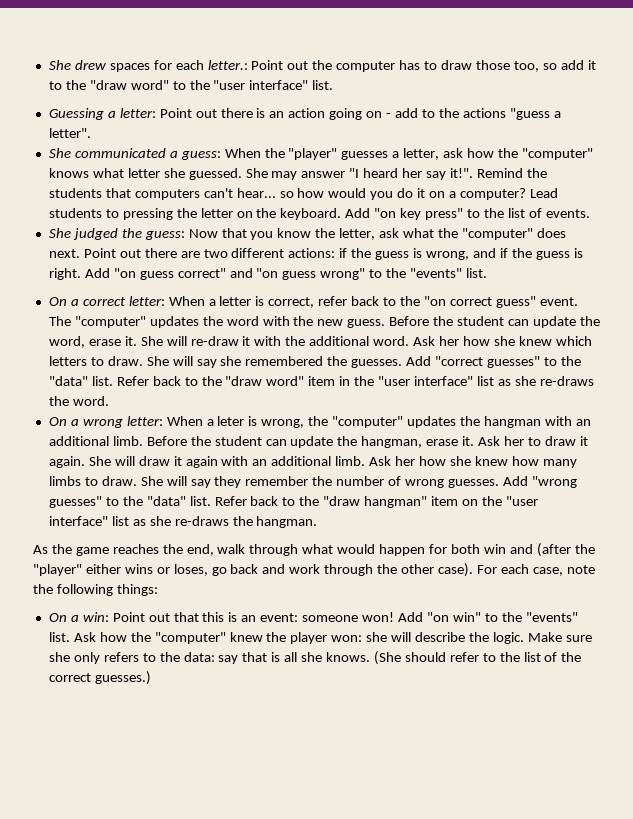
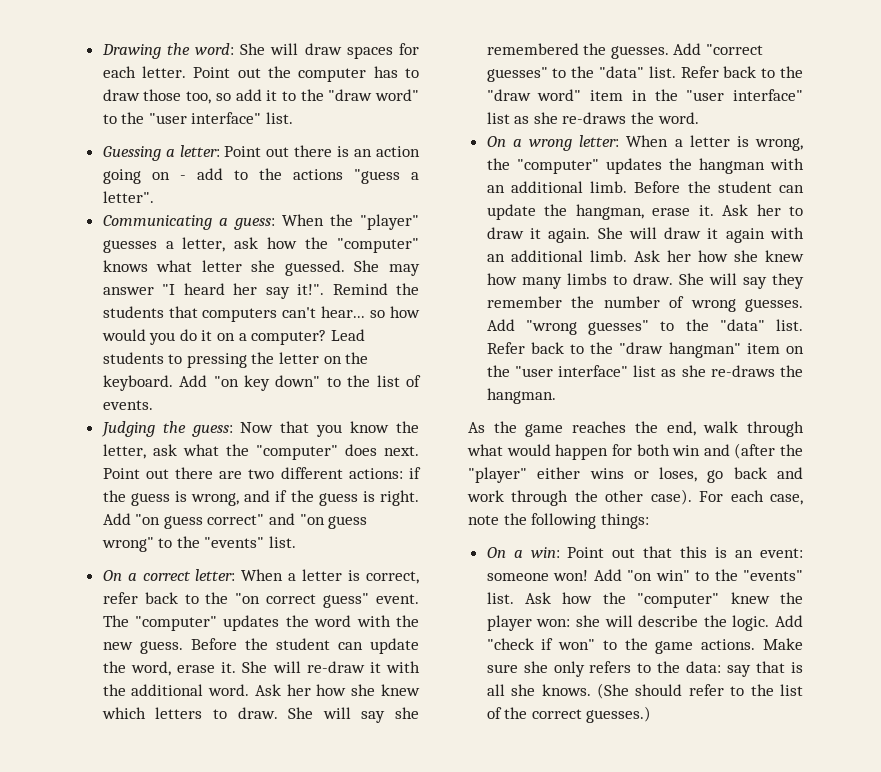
[48,60,106,70] She drew -> [101,43,342,59] Drawing the word: She will draw
[207,60,248,70] letter.: -> [142,66,187,78] letter.
[48,148,166,158] She communicated -> [102,215,212,230] Communicating
[425,208,464,220] press" -> [275,375,321,387] down"
[48,228,118,240] She judged -> [100,421,155,437] Judging
[217,416,245,426] leter -> [689,135,730,147] letter
(524, 638) none -> [775,615,803,627] [486,638,756,654] Add "check if won" to the game actions.

